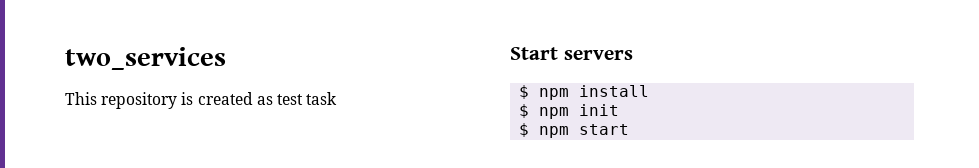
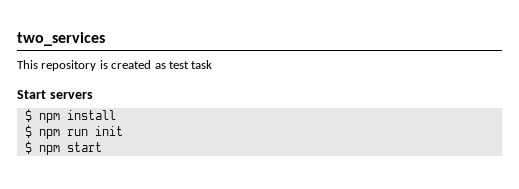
(570, 113) none -> [66,129,88,136] run

